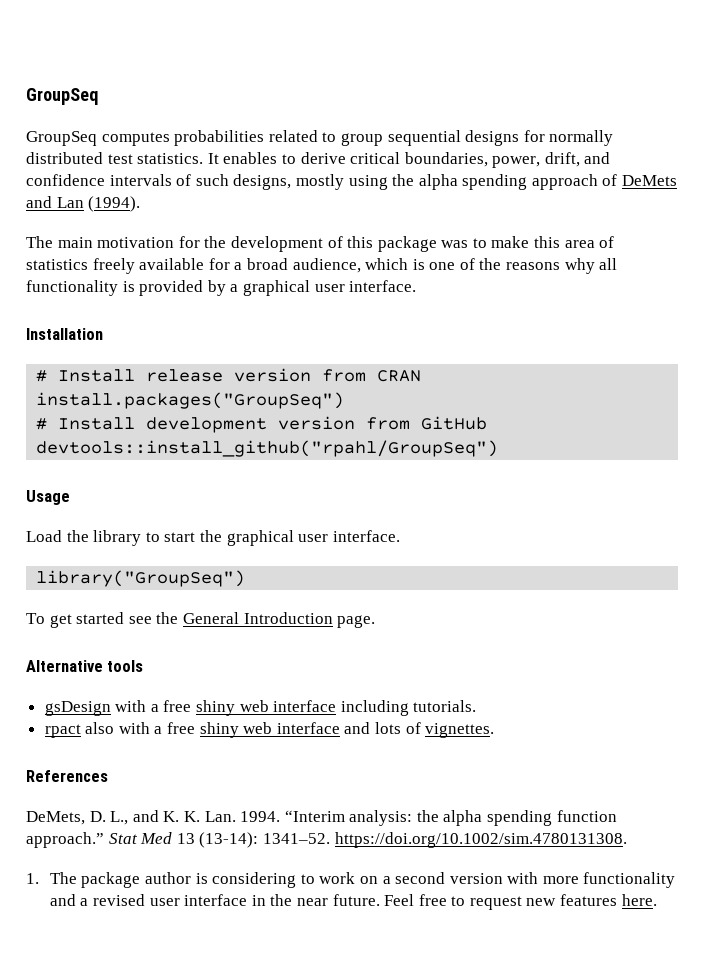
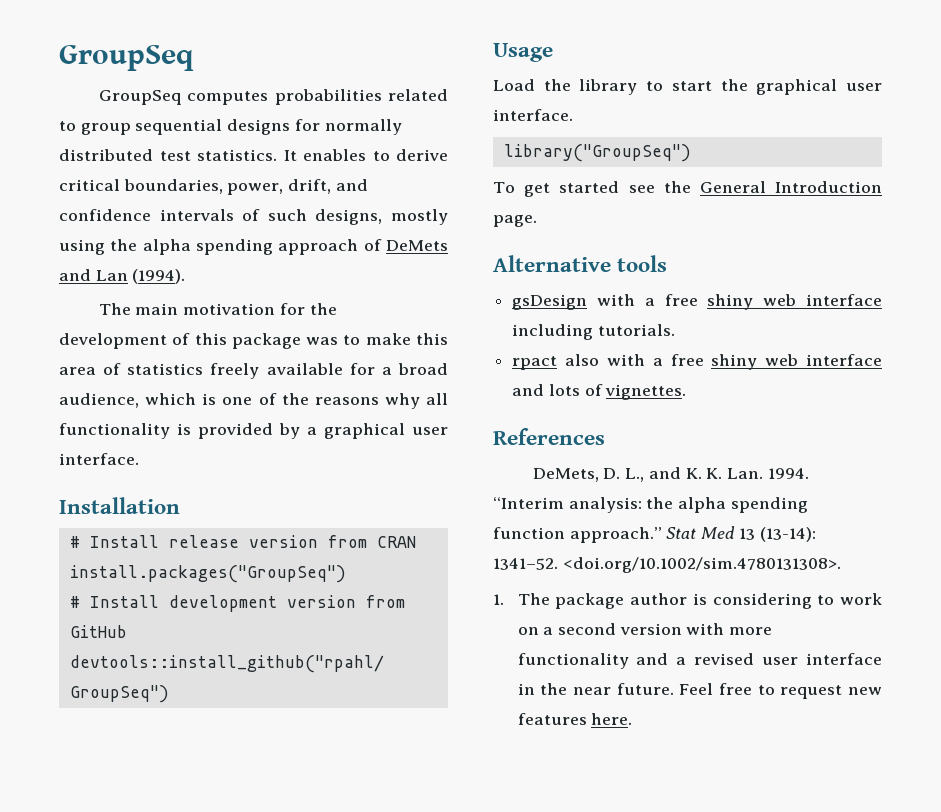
[334,832,627,848] https://doi.org/10.1002/sim.4780131308. -> [562,557,841,573] <doi.org/10.1002/sim.4780131308>.

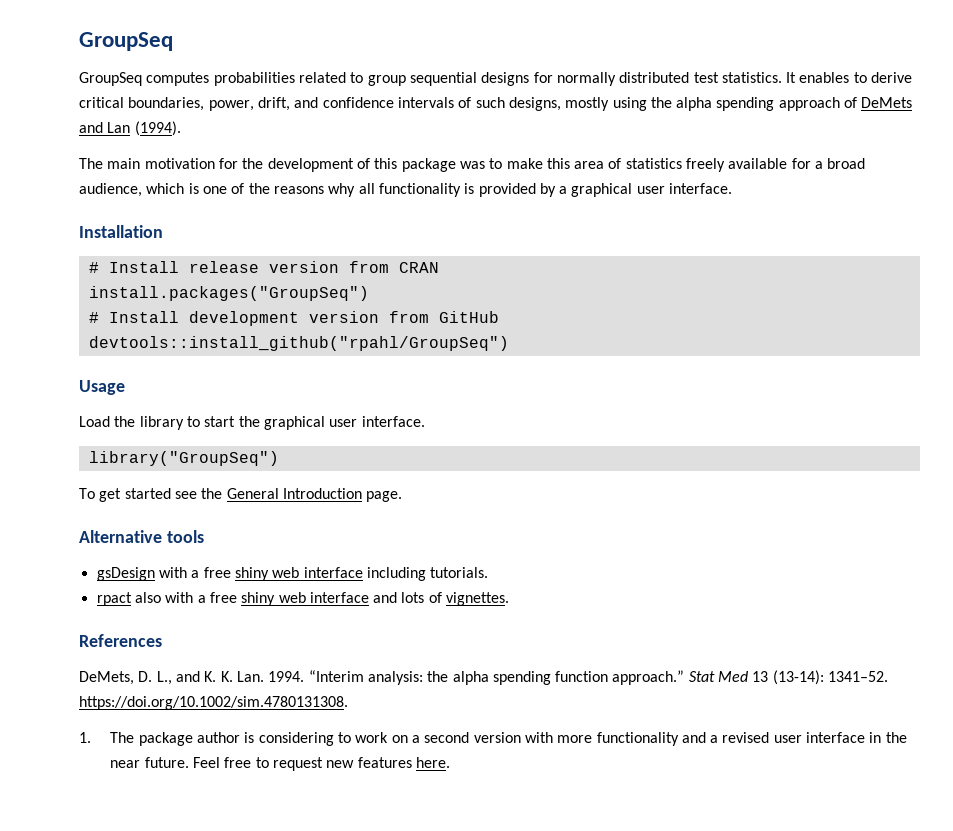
[562,557,841,573] <doi.org/10.1002/sim.4780131308>. -> [79,696,348,710] https://doi.org/10.1002/sim.4780131308.

